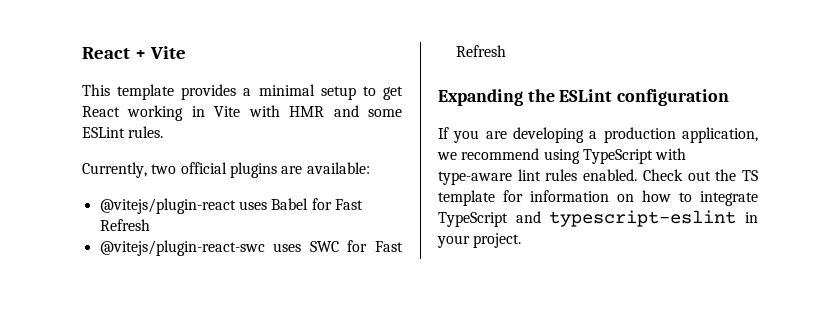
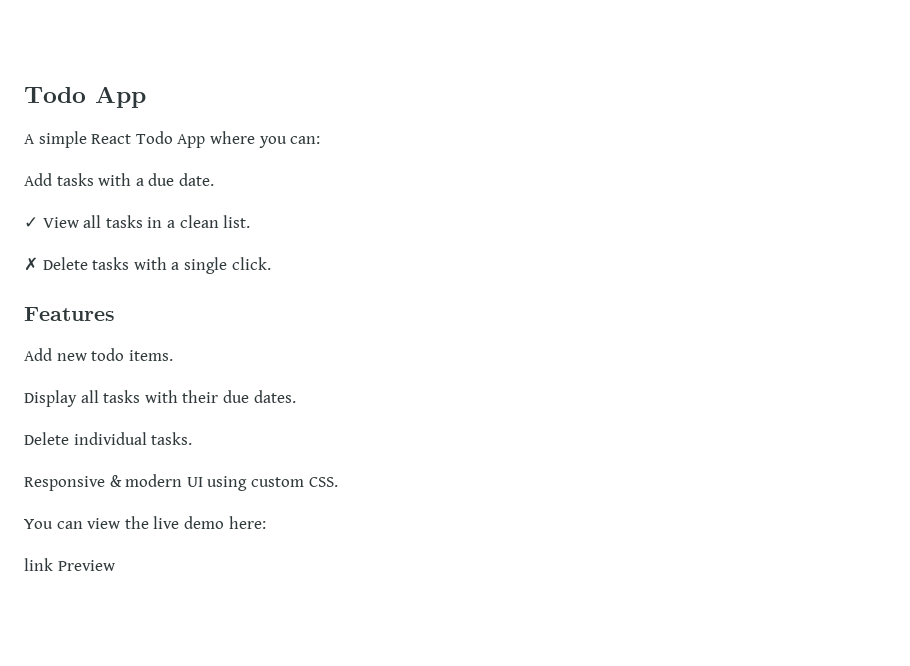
[82,46,186,59] [82,84,403,100] [82,105,402,121] [82,126,164,138] [82,162,370,178] [99,198,363,214] [99,219,150,231] [99,240,403,256] [455,45,506,57] [438,89,730,106] [438,127,758,143] [437,148,687,164] [438,169,758,185] [438,190,758,206] [438,210,758,227] [437,233,522,248] React + Vite // This template provides a minimal setup to get React working in Vite with HMR and some ESLint rules. // Currently, two official plugins are available: // @vitejs/plugin-react uses Babel for Fast Refresh // @vitejs/plugin-react-swc uses SWC for Fast Refresh // Expanding the ESLint configuration // If you are developing a production application, we recommend using TypeScript with type-aware lint rules enabled. Check out the TS template for information on how to integrate TypeScript and typescript-eslint in your project. -> [24,86,146,108] [24,131,321,148] [24,173,214,186] [24,215,251,228] [24,257,271,274] [24,307,115,321] [24,348,173,361] [24,390,296,407] [24,432,193,445] [24,474,338,491] [24,516,266,529] [24,558,115,571] Todo App // A simple React Todo App where you can: // Add tasks with a due date. // ✓ View all tasks in a clean list. // ✗ Delete tasks with a single click. // Features // Add new todo items. // Display all tasks with their due dates. // Delete individual tasks. // Responsive & modern UI using custom CSS. // You can view the live demo here: // link Preview

